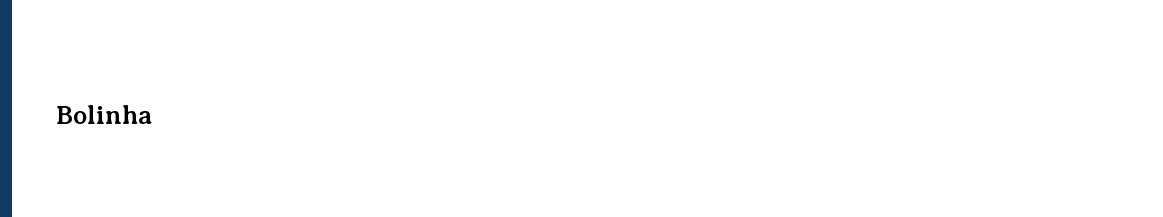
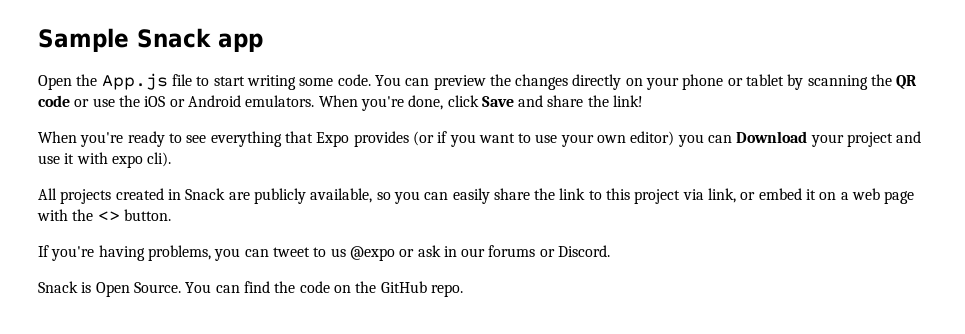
[56,105,152,124] Bolinha -> [38,28,263,52] [38,73,918,90] [38,95,644,111] [38,131,922,147] [38,152,172,168] [38,188,915,204] [37,209,171,221] [38,245,611,261] [38,281,463,297] Sample Snack app // Open the App.js file to start writing some code. You can preview the changes directly on your phone or tablet by scanning the QR code or use the iOS or Android emulators. When you're done, click Save and share the link! // When you're ready to see everything that Expo provides (or if you want to use your own editor) you can Download your project and use it with expo cli). // All projects created in Snack are publicly available, so you can easily share the link to this project via link, or embed it on a web page with the <> button. // If you're having problems, you can tweet to us @expo or ask in our forums or Discord. // Snack is Open Source. You can find the code on the GitHub repo.

